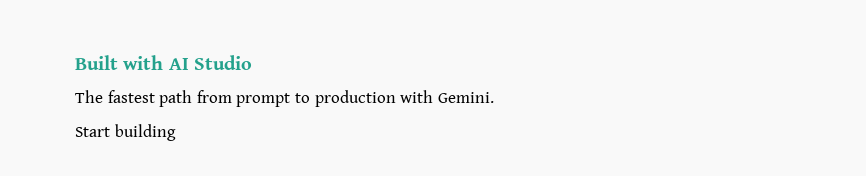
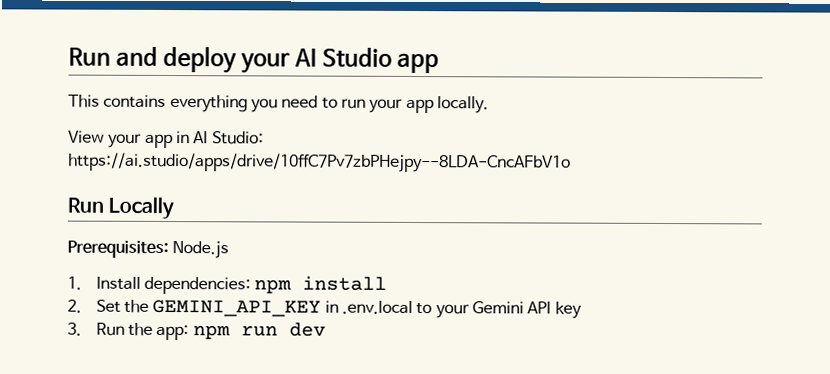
[75,55,252,70] [75,90,494,107] [75,124,176,141] Built with AI Studio // The fastest path from prompt to production with Gemini. // Start building -> [68,45,440,74] [68,94,489,114] [68,130,264,149] [68,152,571,173] [67,196,175,220] [67,240,230,259] [67,275,388,295] [67,299,582,319] [67,322,326,341] Run and deploy your AI Studio app // This contains everything you need to run your app locally. // View your app in AI Studio: https://ai.studio/apps/drive/10ffC7Pv7zbPHejpy--8LDA-CncAFbV1o // Run Locally // Prerequisites: Node.js // 1. Install dependencies: npm install // 2. Set the GEMINI_API_KEY in .env.local to your Gemini API key // 3. Run the app: npm run dev

